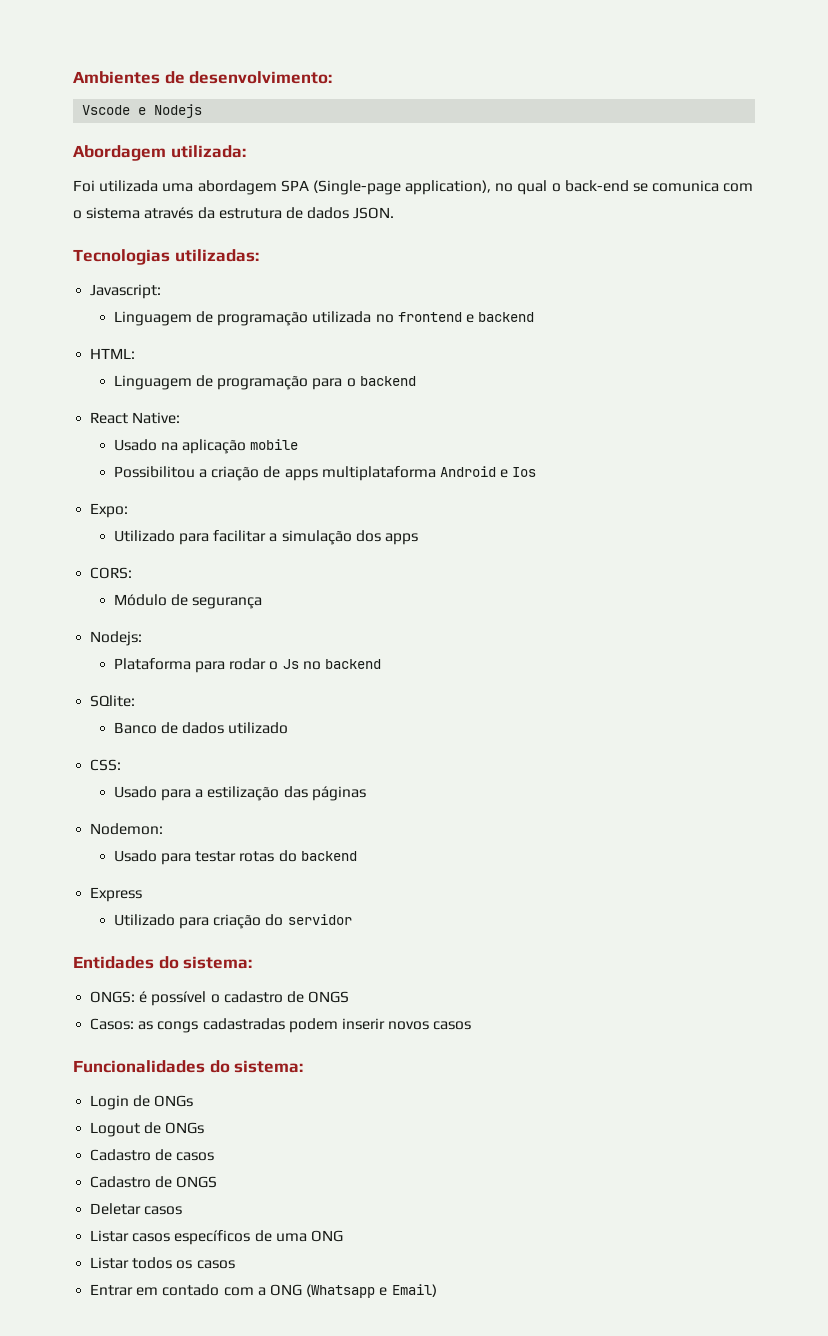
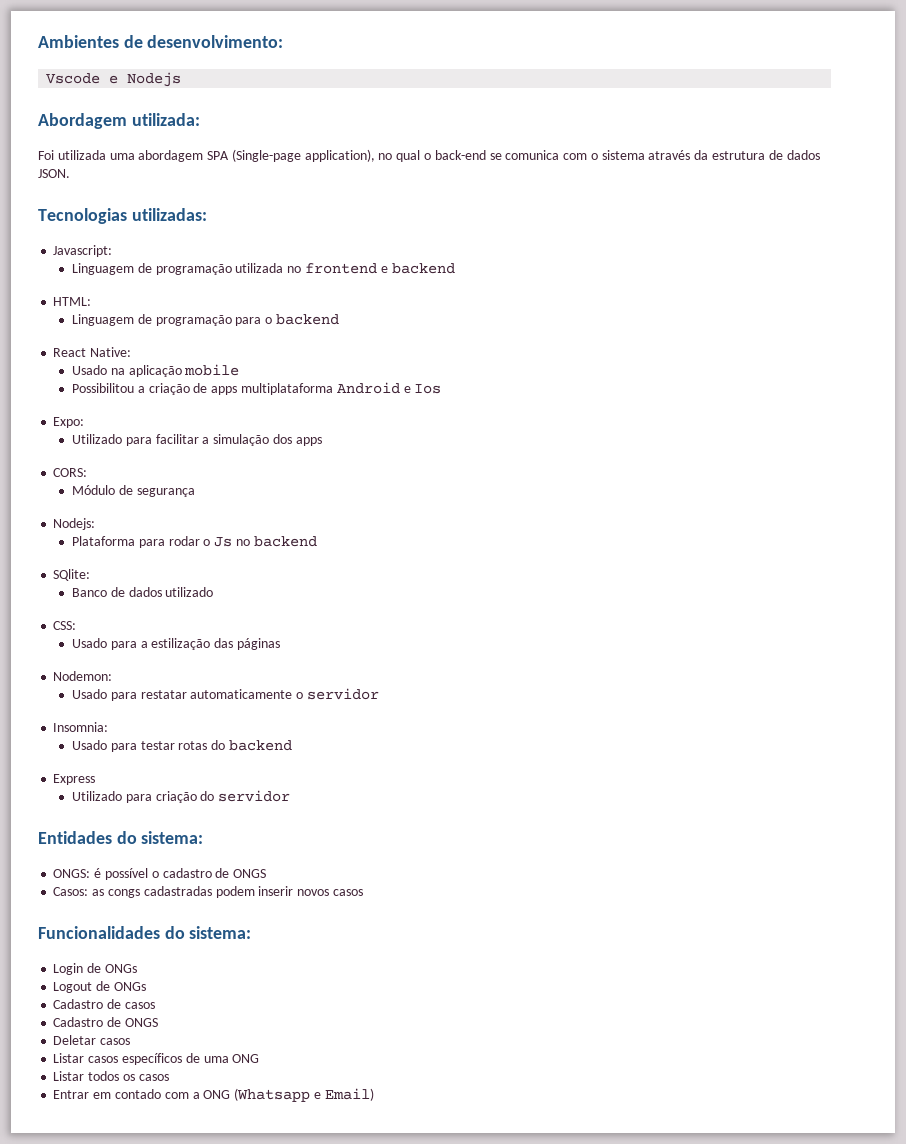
(164, 829) none -> [72,688,379,701] [53,722,109,732] // Usado para restatar automaticamente o servidor // Insomnia:

